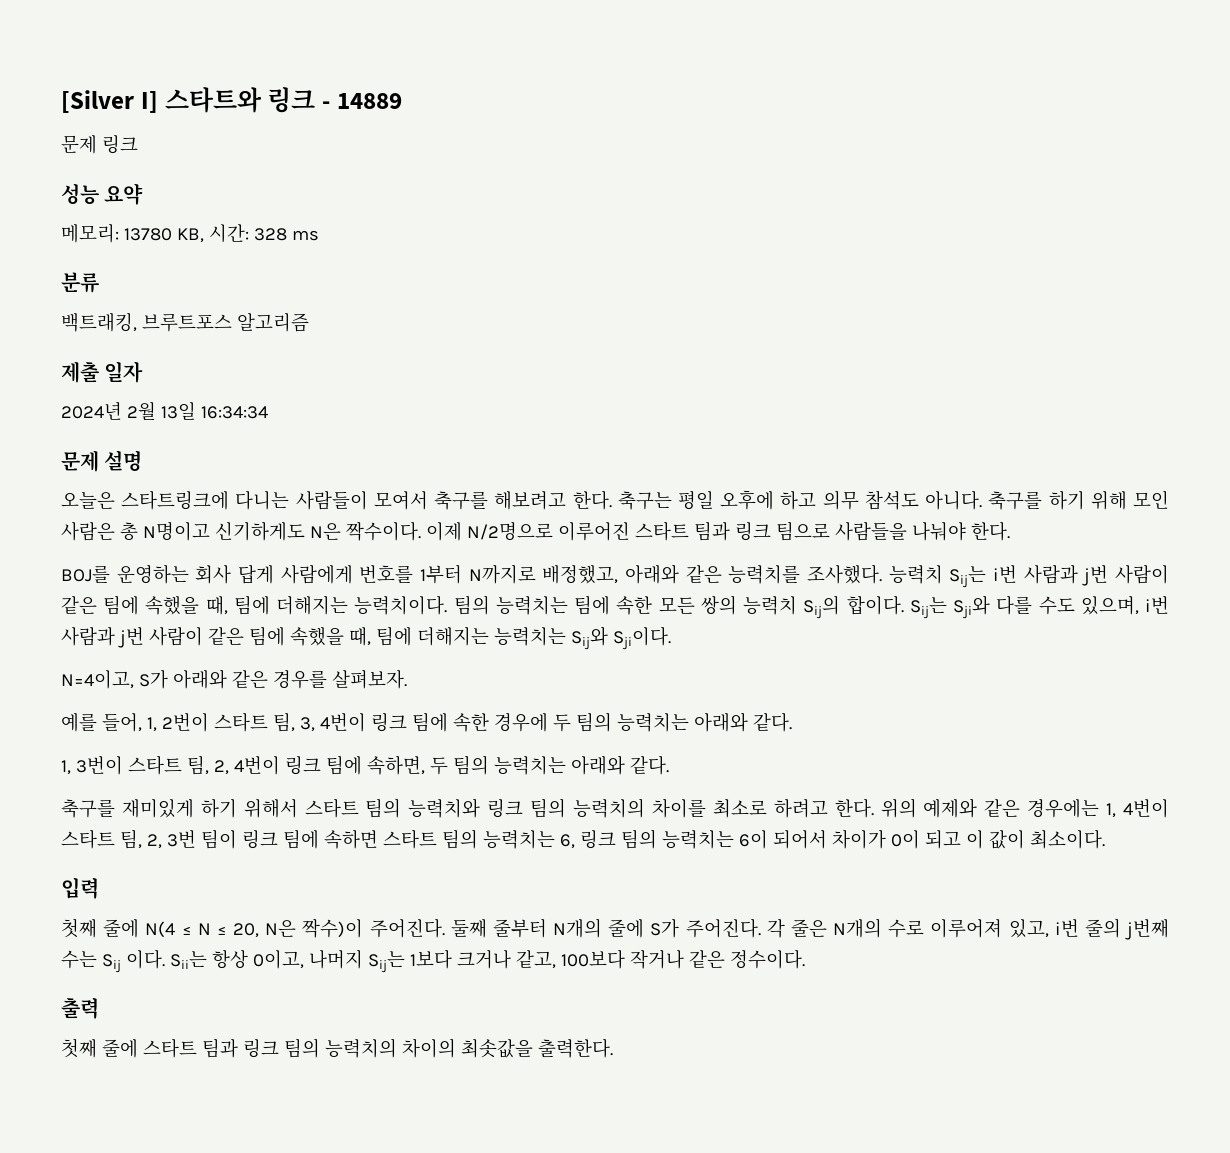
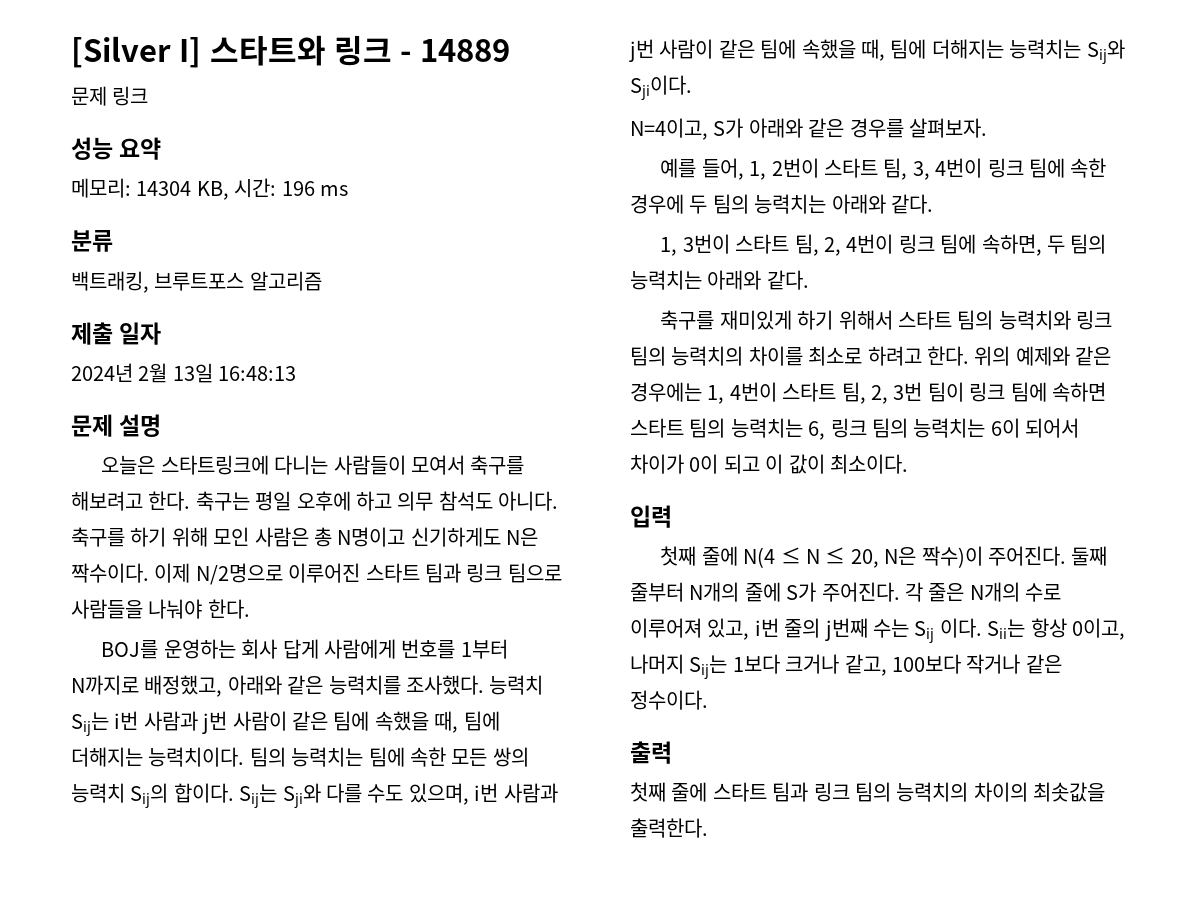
[123,228,172,241] 13780 -> [136,181,192,196] 14304
[253,228,287,241] 328 -> [281,181,315,196] 196
[200,406,268,419] 16:34:34 -> [218,366,297,381] 16:48:13

